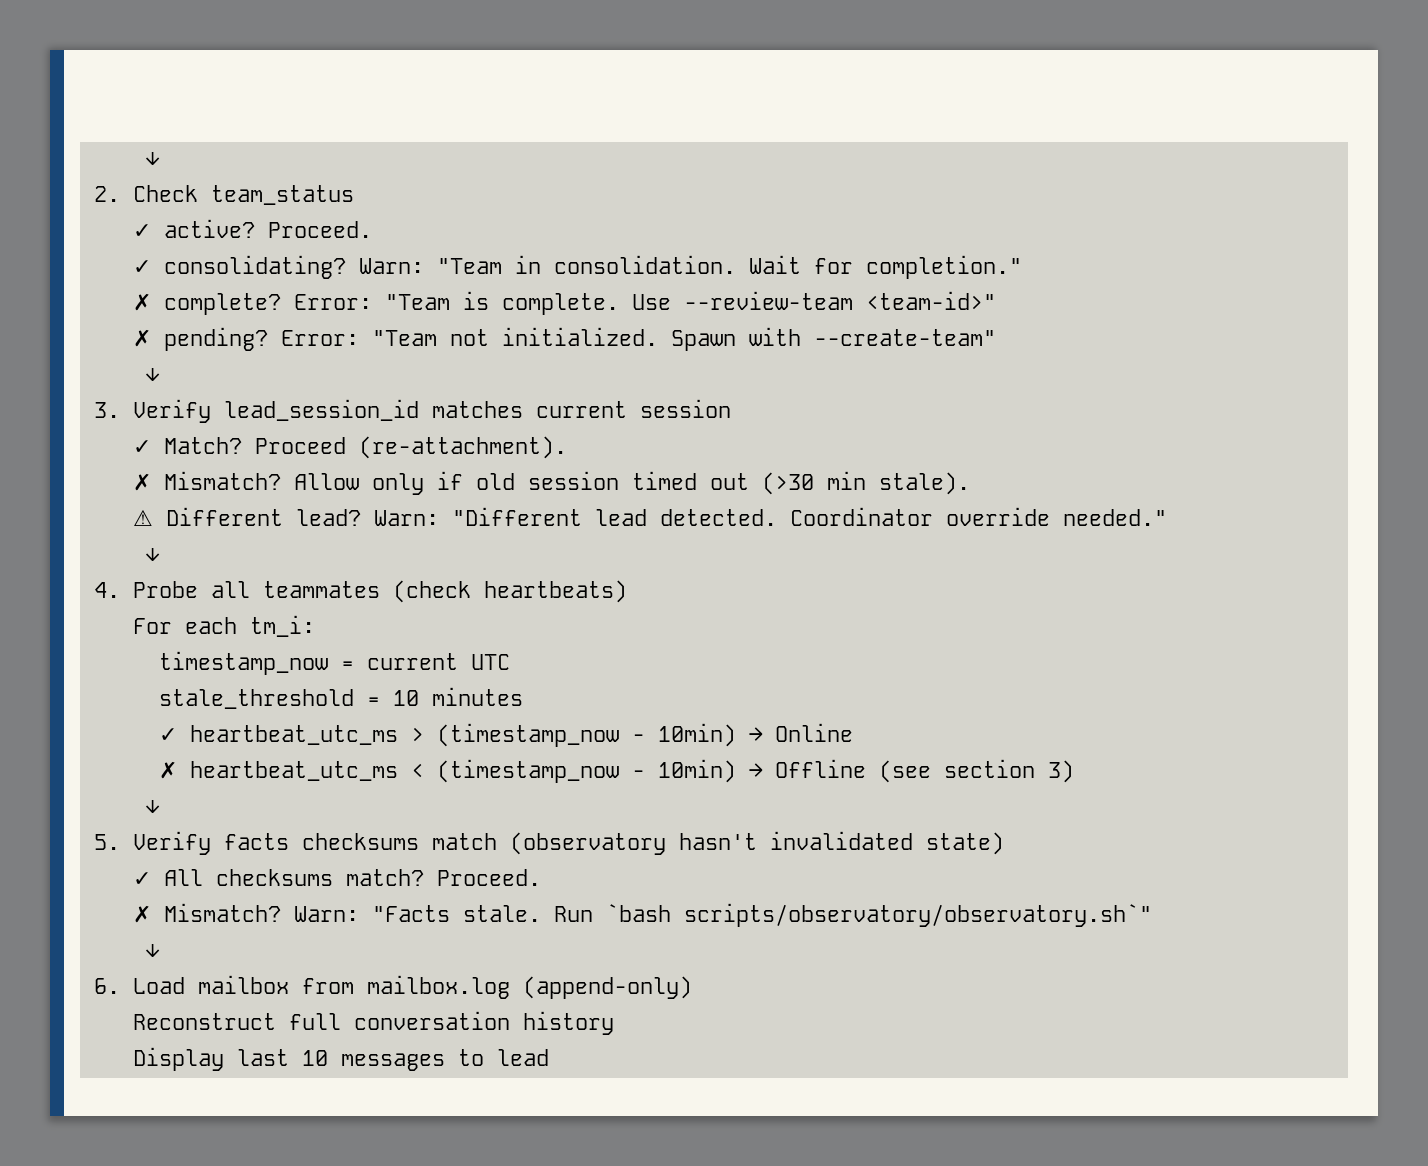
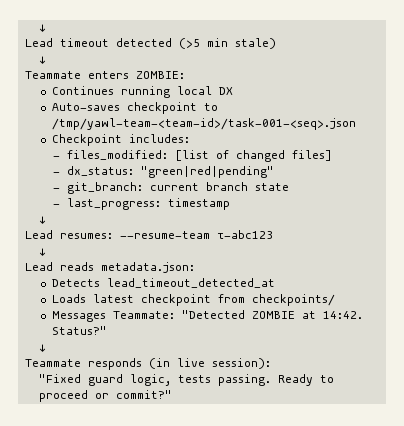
[145,152,161,166] [94,185,355,205] [133,219,373,238] [133,255,1023,279] [133,291,997,315] [133,327,997,351] [145,368,161,382] [94,399,732,423] [133,436,568,459] [133,471,971,495] [133,507,1168,526] [145,548,161,562] [94,580,628,603] [133,615,316,637] [159,651,511,675] [159,687,524,709] [159,723,854,747] [159,759,1075,783] [145,800,161,814] [94,831,1005,855] [133,869,542,886] [133,903,1153,927] [145,944,161,958] [94,975,693,999] [133,1011,615,1035] [133,1047,550,1071] ↓ // 2. Check team_status // ✓ active? Proceed. // ✓ consolidating? Warn: "Team in consolidation. Wait for completion." // ✗ complete? Error: "Team is complete. Use --review-team <team-id>" // ✗ pending? Error: "Team not initialized. Spawn with --create-team" // ↓ // 3. Verify lead_session_id matches current session // ✓ Match? Proceed (re-attachment). // ✗ Mismatch? Allow only if old session timed out (>30 min stale). // ⚠ Different lead? Warn: "Different lead detected. Coordinator override needed." // ↓ // 4. Probe all teammates (check heartbeats) // For each tm_i: // timestamp_now = current UTC // stale_threshold = 10 minutes // ✓ heartbeat_utc_ms > (timestamp_now - 10min) → Online // ✗ heartbeat_utc_ms < (timestamp_now - 10min) → Offline (see section 3) // ↓ // 5. Verify facts checksums match (observatory hasn't invalidated state) // ✓ All checksums match? Proceed. // ✗ Mismatch? Warn: "Facts stale. Run `bash scripts/observatory/observatory.sh`" // ↓ // 6. Load mailbox from mailbox.log (append-only) // Reconstruct full conversation history // Display last 10 messages to lead -> [38,24,46,32] [24,38,276,49] [38,56,46,64] [24,71,185,79] [51,86,233,98] [51,102,218,114] [51,118,356,130] [51,134,190,146] [52,150,332,162] [52,166,274,178] [52,182,289,194] [52,198,230,210] [38,216,46,224] [24,230,273,239] [38,248,46,256] [24,262,195,273] [51,278,275,288] [51,294,335,306] [51,310,363,322] [51,326,107,335] [38,344,46,352] [24,358,271,370] [38,374,334,386] [38,390,172,402] ↓ // Lead timeout detected (>5 min stale) // ↓ // Teammate enters ZOMBIE: // Continues running local DX // Auto-saves checkpoint to /tmp/yawl-team-<team-id>/task-001-<seq>.json // Checkpoint includes: // - files_modified: [list of changed files] // - dx_status: "green|red|pending" // - git_branch: current branch state // - last_progress: timestamp // ↓ // Lead resumes: --resume-team τ-abc123 // ↓ // Lead reads metadata.json: // Detects lead_timeout_detected_at // Loads latest checkpoint from checkpoints/ // Messages Teammate: "Detected ZOMBIE at 14:42. Status?" // ↓ // Teammate responds (in live session): // "Fixed guard logic, tests passing. Ready to proceed or commit?"

